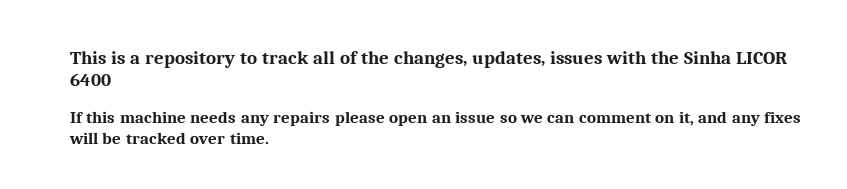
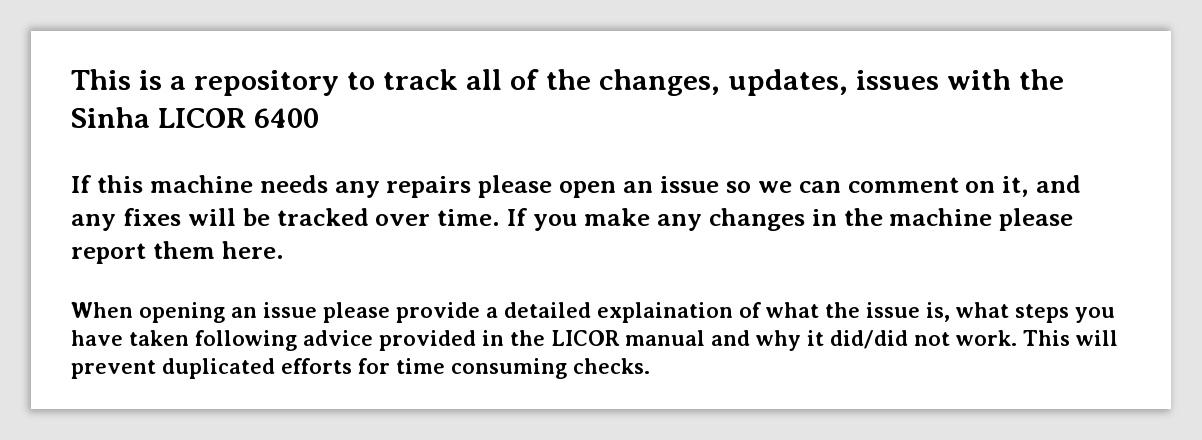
(269, 138) none -> [507,208,1074,231] [71,241,284,264] [71,302,1115,323] [71,330,1118,351] [71,358,650,379] If you make any changes in the machine please report them here. // When opening an issue please provide a detailed explaination of what the issue is, what steps you have taken following advice provided in the LICOR manual and why it did/did not work. This will prevent duplicated efforts for time consuming checks.

